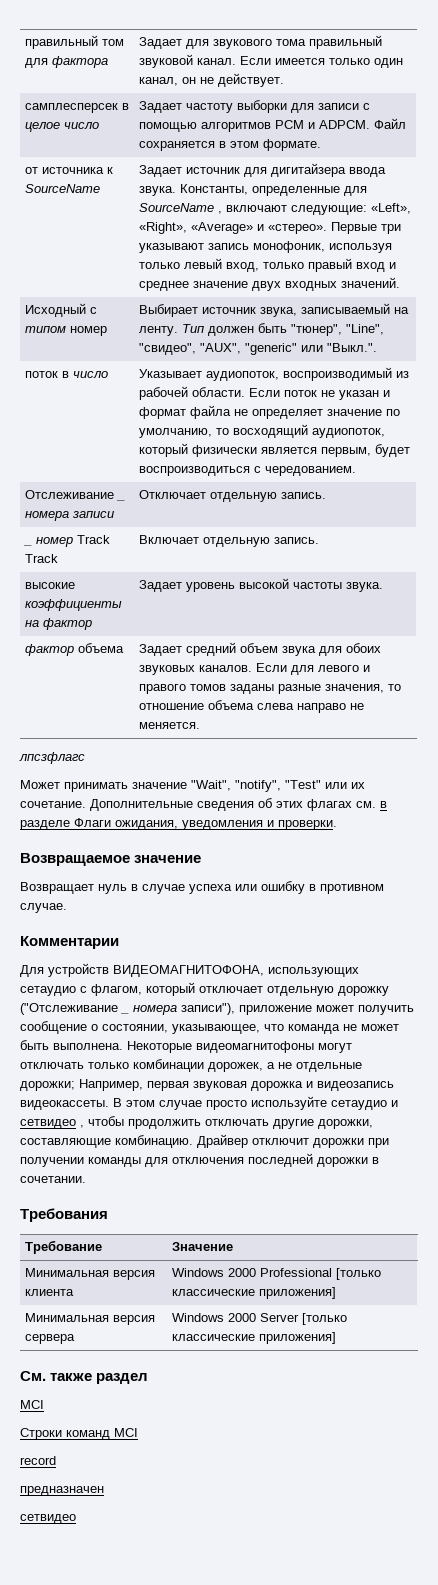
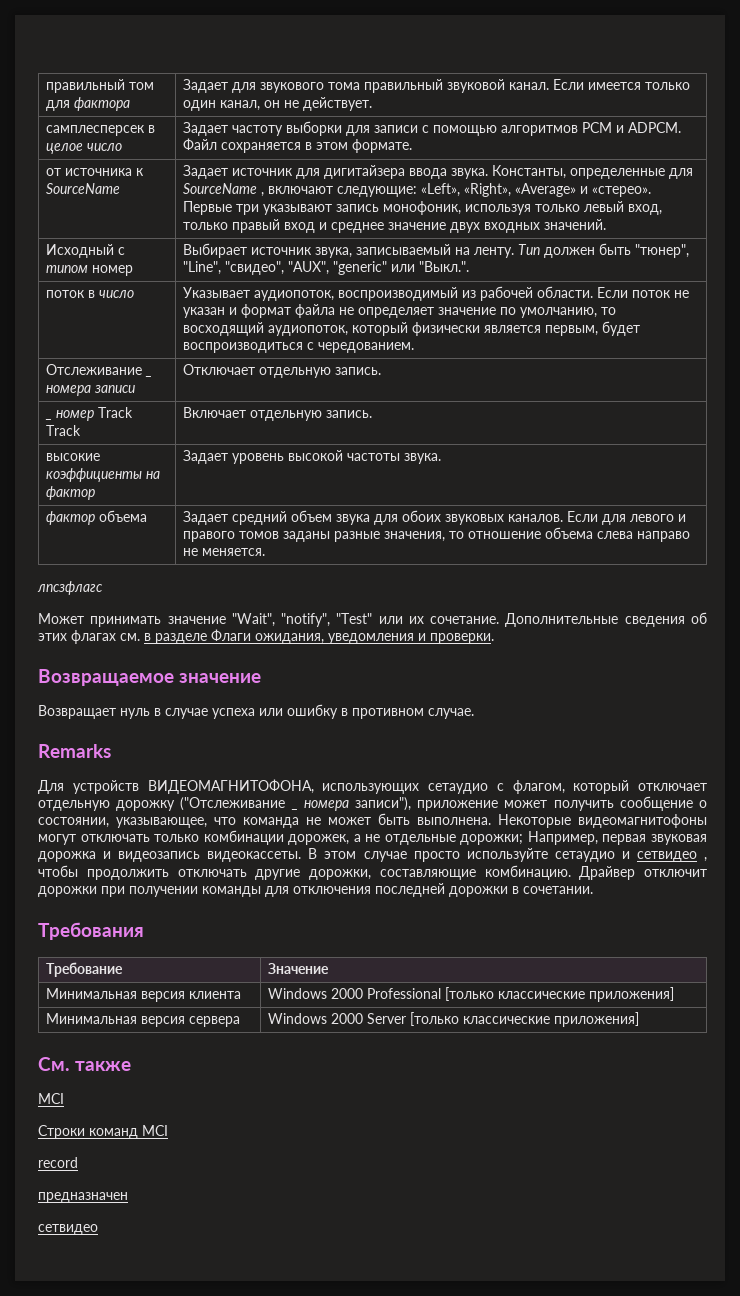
[20,936,119,949] Комментарии -> [38,744,111,758] Remarks
[96,1373,149,1384] раздел -> (132, 1066) none

